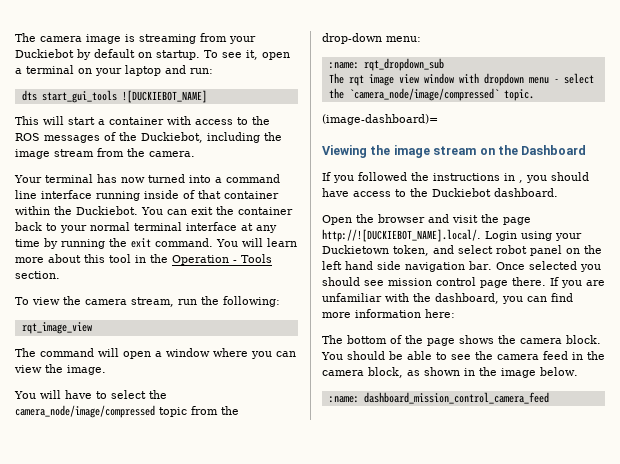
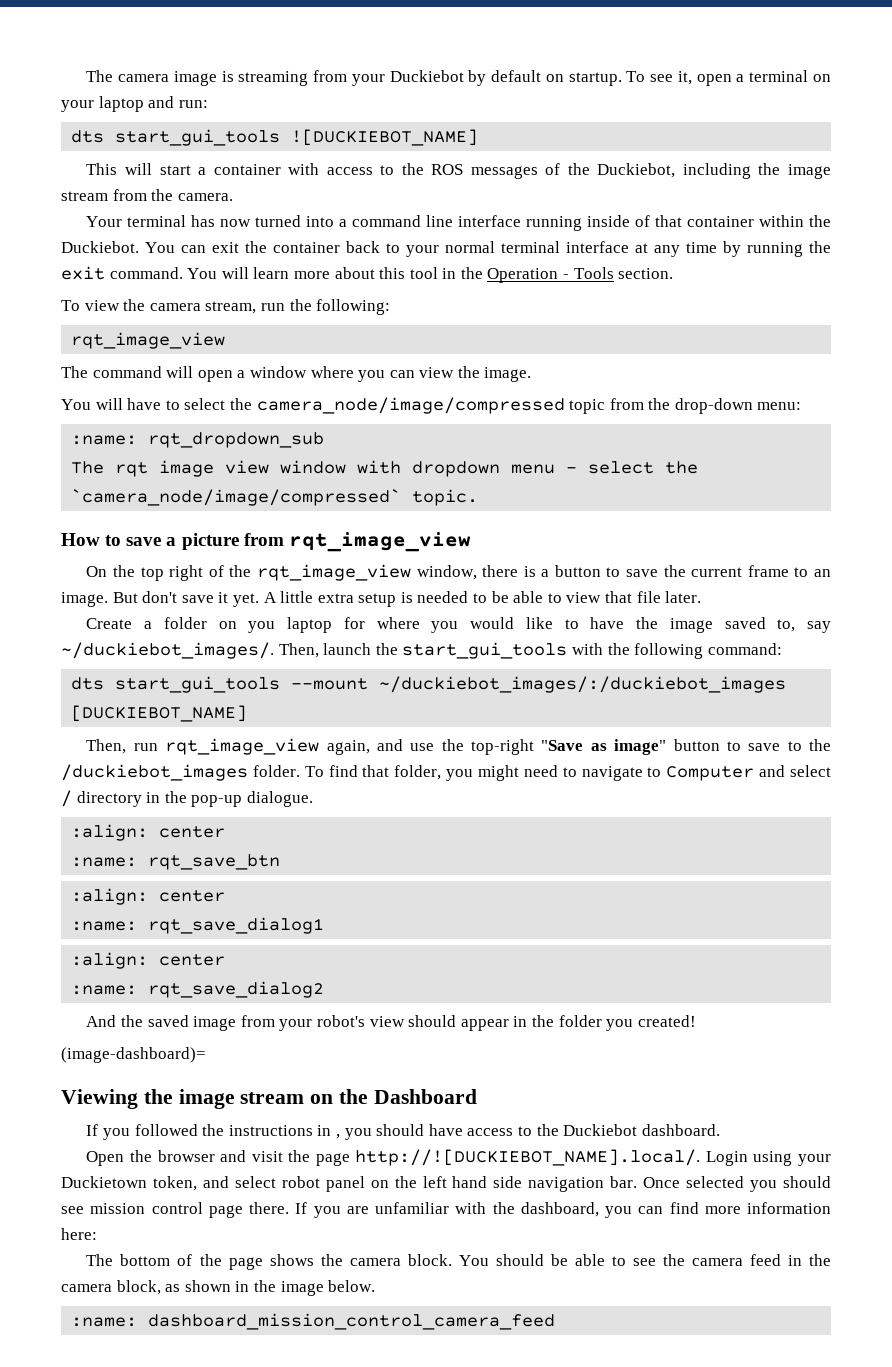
(534, 95) none -> [61,532,471,552] [86,564,831,581] [61,591,702,607] [86,617,832,633] [61,642,782,659] [71,676,787,693] [71,705,248,722] [86,738,832,755] [61,764,831,781] [61,790,313,807] [71,824,226,841] [71,854,281,870] [71,888,226,905] [71,917,325,934] [71,952,226,969] [71,981,325,998] [86,1015,696,1031] // How to save a picture from rqt_image_view // On the top right of the rqt_image_view window, there is a button to save the current frame to an image. But don't save it yet. A little extra setup is needed to be able to view that file later. // Create a folder on you laptop for where you would like to have the image saved to, say ~/duckiebot_images/. Then, launch the start_gui_tools with the following command: // dts start_gui_tools --mount ~/duckiebot_images/:/duckiebot_images [DUCKIEBOT_NAME] // Then, run rqt_image_view again, and use the top-right "Save as image" button to save to the /duckiebot_images folder. To find that folder, you might need to navigate to Computer and select / directory in the pop-up dialogue. // :align: center // :name: rqt_save_btn // :align: center // :name: rqt_save_dialog1 // :align: center // :name: rqt_save_dialog2 // And the saved image from your robot's view should appear in the folder you created!

